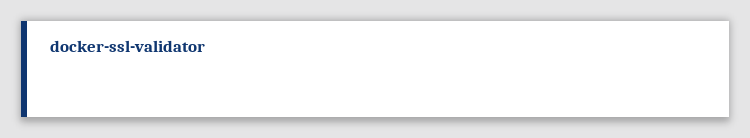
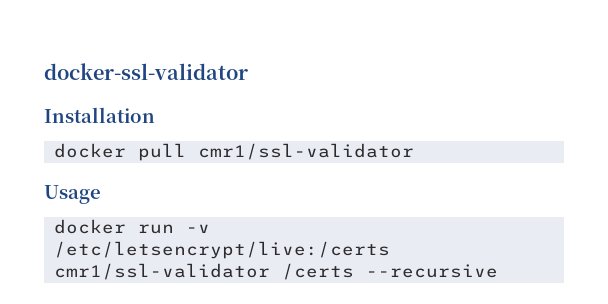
(205, 46) none -> [44,107,155,123] [53,143,414,161] [44,185,101,204] [53,219,210,234] [53,241,390,259] [53,263,498,280] // Installation // docker pull cmr1/ssl-validator // Usage // docker run -v /etc/letsencrypt/live:/certs cmr1/ssl-validator /certs --recursive

